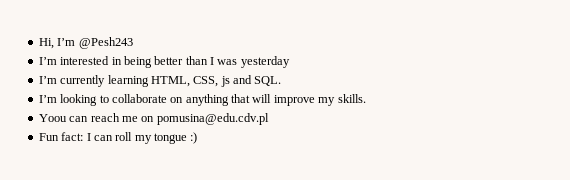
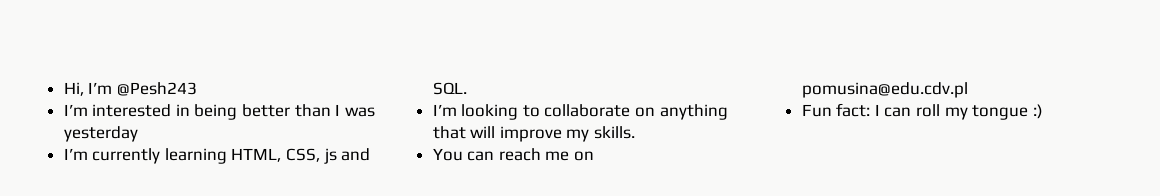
[38,114,67,122] Yoou -> [432,148,463,161] You

